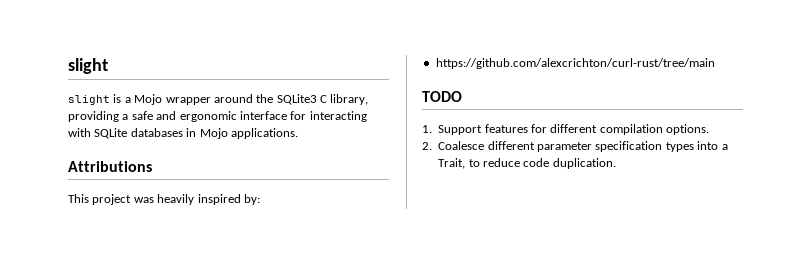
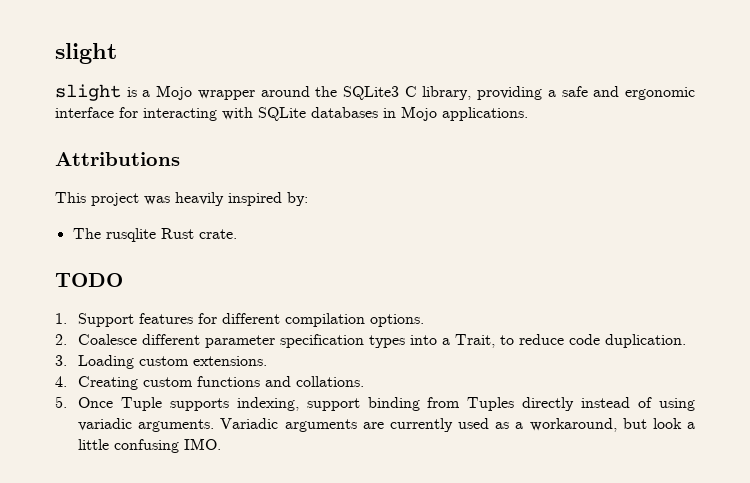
[435,58,715,69] https://github.com/alexcrichton/curl-rust/tree/main -> [72,228,237,242] The rusqlite Rust crate.
(616, 163) none -> [55,355,268,369] [55,376,365,390] [55,396,695,411] [78,418,696,432] [78,438,222,453] // 3. Loading custom extensions. // 4. Creating custom functions and collations. // 5. Once Tuple supports indexing, support binding from Tuples directly instead of using variadic arguments. Variadic arguments are currently used as a workaround, but look a little confusing IMO.

